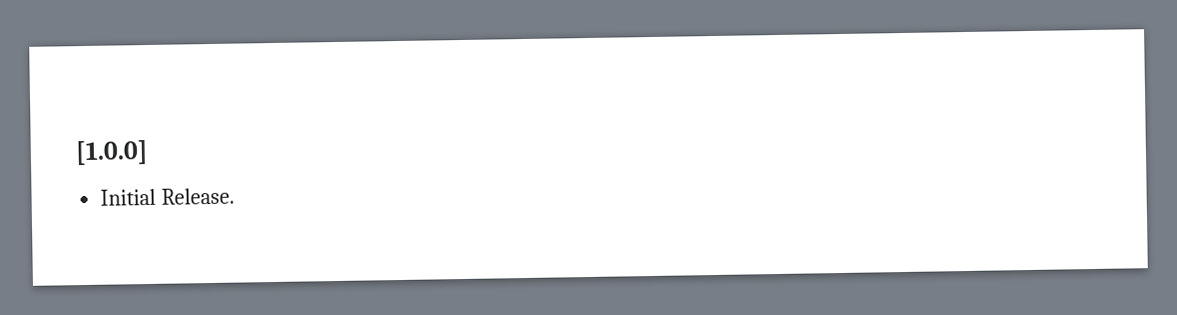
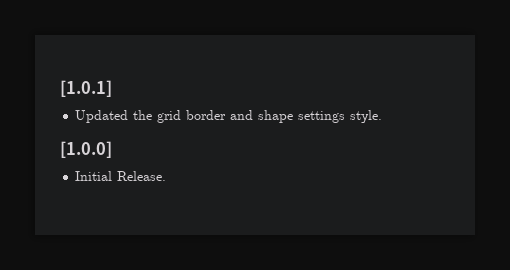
(75, 152) none -> [60,80,112,97] [75,110,383,123] [1.0.1] // Updated the grid border and shape settings style. //

